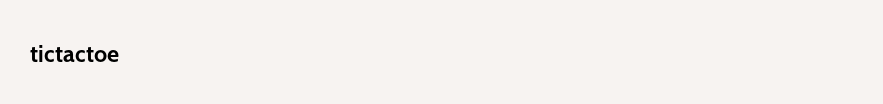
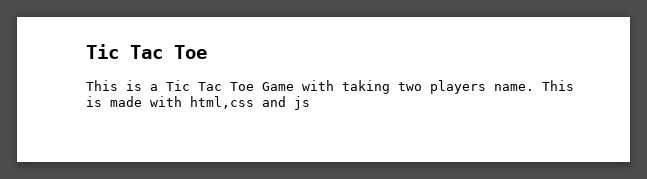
[30,45,119,62] tictactoe -> [86,44,207,59] [86,80,574,94] [86,96,310,110] Tic Tac Toe // This is a Tic Tac Toe Game with taking two players name. This is made with html,css and js

